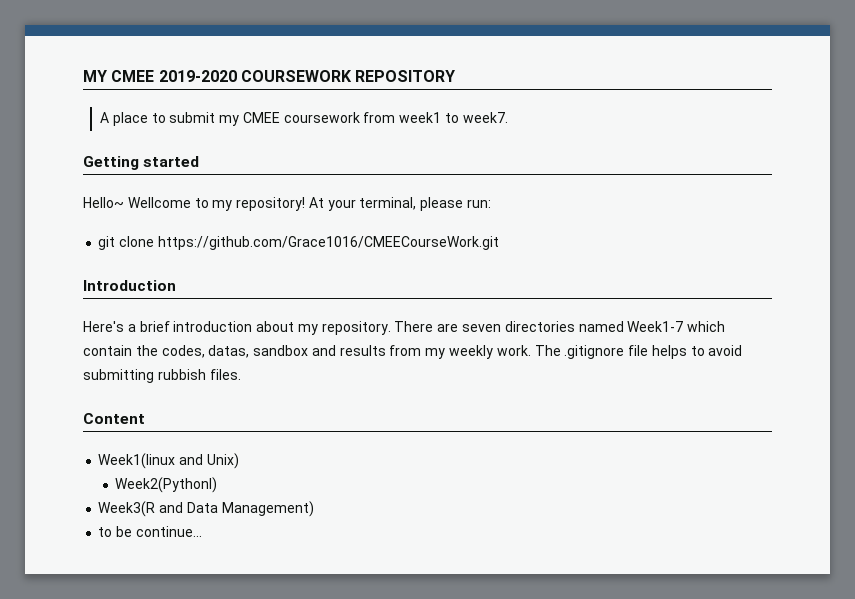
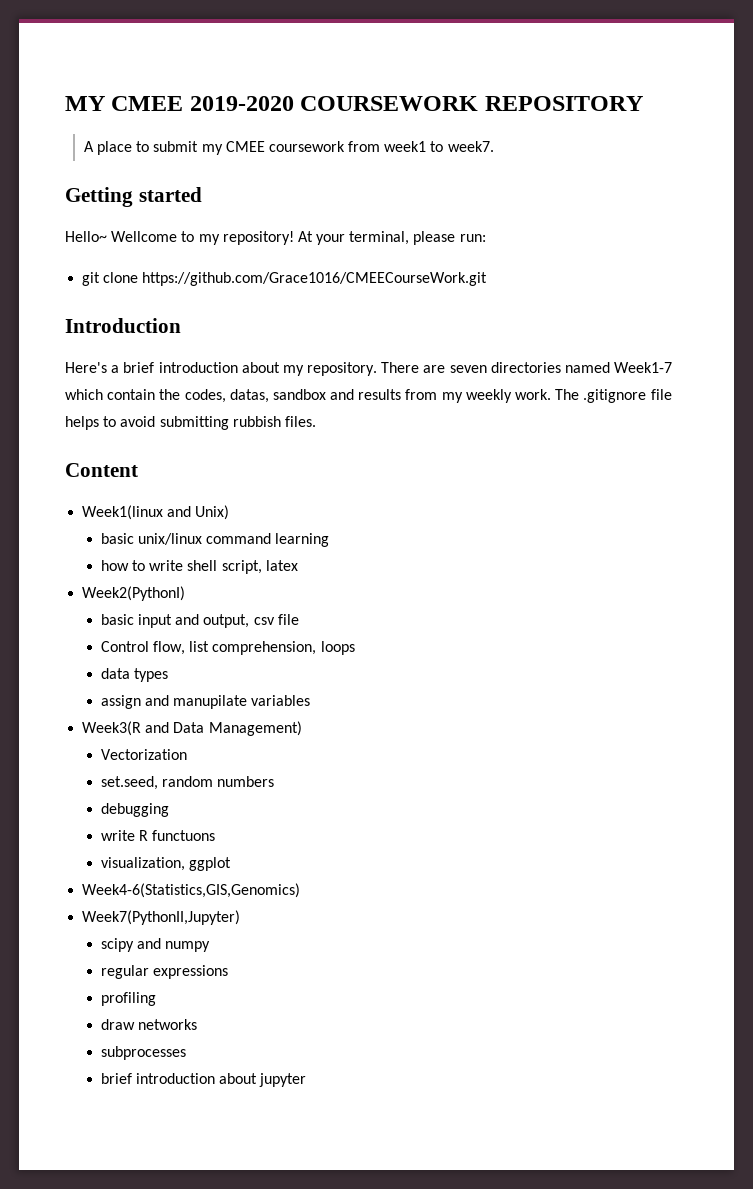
[115,477,218,493] [98,501,314,517] [98,526,202,537] Week2(PythonI) // Week3(R and Data Management) // to be continue... -> [100,533,330,547] [100,560,298,574] [82,586,186,601] [100,614,299,628] [100,641,355,655] [100,668,169,682] [100,695,311,709] [82,721,302,736] [100,749,187,760] [100,776,275,790] [100,803,169,817] [100,830,216,841] [100,857,232,871] [82,883,301,898] [82,910,241,925] [100,938,211,952] [100,965,229,979] [100,992,156,1006] [100,1019,198,1030] [100,1046,186,1060] [100,1073,307,1087] basic unix/linux command learning // how to write shell script, latex // Week2(PythonI) // basic input and output, csv file // Control flow, list comprehension, loops // data types // assign and manupilate variables // Week3(R and Data Management) // Vectorization // set.seed, random numbers // debugging // write R functuons // visualization, ggplot // Week4-6(Statistics,GIS,Genomics) // Week7(PythonII,Jupyter) // scipy and numpy // regular expressions // profiling // draw networks // subprocesses // brief introduction about jupyter

